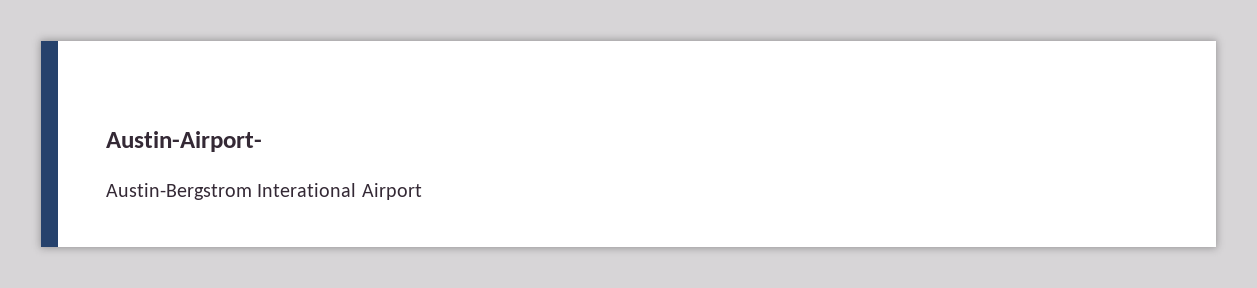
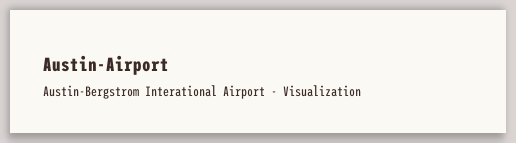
[106,131,262,152] Austin-Airport- -> [43,55,169,75] Austin-Airport
(422, 191) none -> [271,85,361,97] - Visualization

